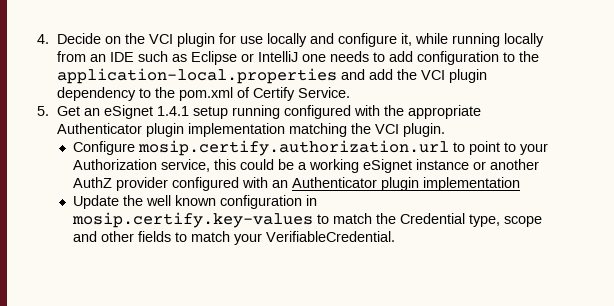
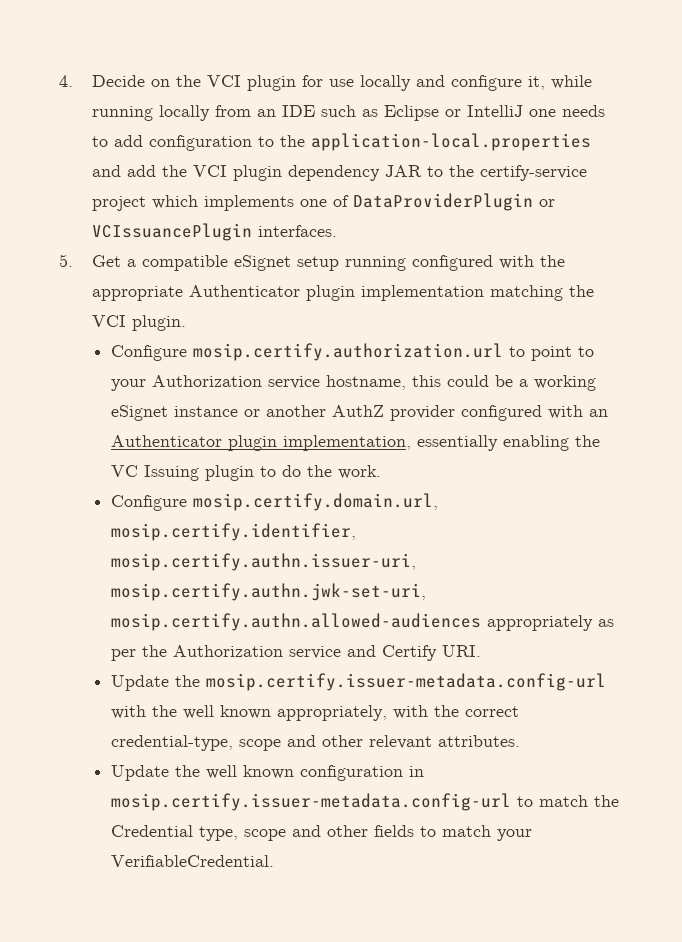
[139,87,351,101] to the pom.xml of Certify Service. -> [384,165,587,181] [91,193,555,211] [91,223,337,241] JAR to the certify-service project which implements one of DataProviderPlugin or VCIssuancePlugin interfaces.
[84,105,190,119] an eSignet 1.4.1 -> [126,255,291,271] a compatible eSignet
[161,159,211,172] service, -> [267,375,406,390] service hostname,
[423,177,521,191] implementation -> [282,435,600,451] [110,465,381,481] [110,493,438,511] [110,523,356,541] [110,553,416,571] [110,583,426,601] [110,613,614,631] [110,645,481,661] [110,673,606,691] [110,705,519,721] [110,735,520,751] implementation, essentially enabling the VC Issuing plugin to do the work. // Configure mosip.certify.domain.url, mosip.certify.identifier, mosip.certify.authn.issuer-uri, mosip.certify.authn.jwk-set-uri, mosip.certify.authn.allowed-audiences appropriately as per the Authorization service and Certify URI. // Update the mosip.certify.issuer-metadata.config-url with the well known appropriately, with the correct credential-type, scope and other relevant attributes.
[72,212,314,228] mosip.certify.key-values -> [110,793,511,811] mosip.certify.issuer-metadata.config-url

